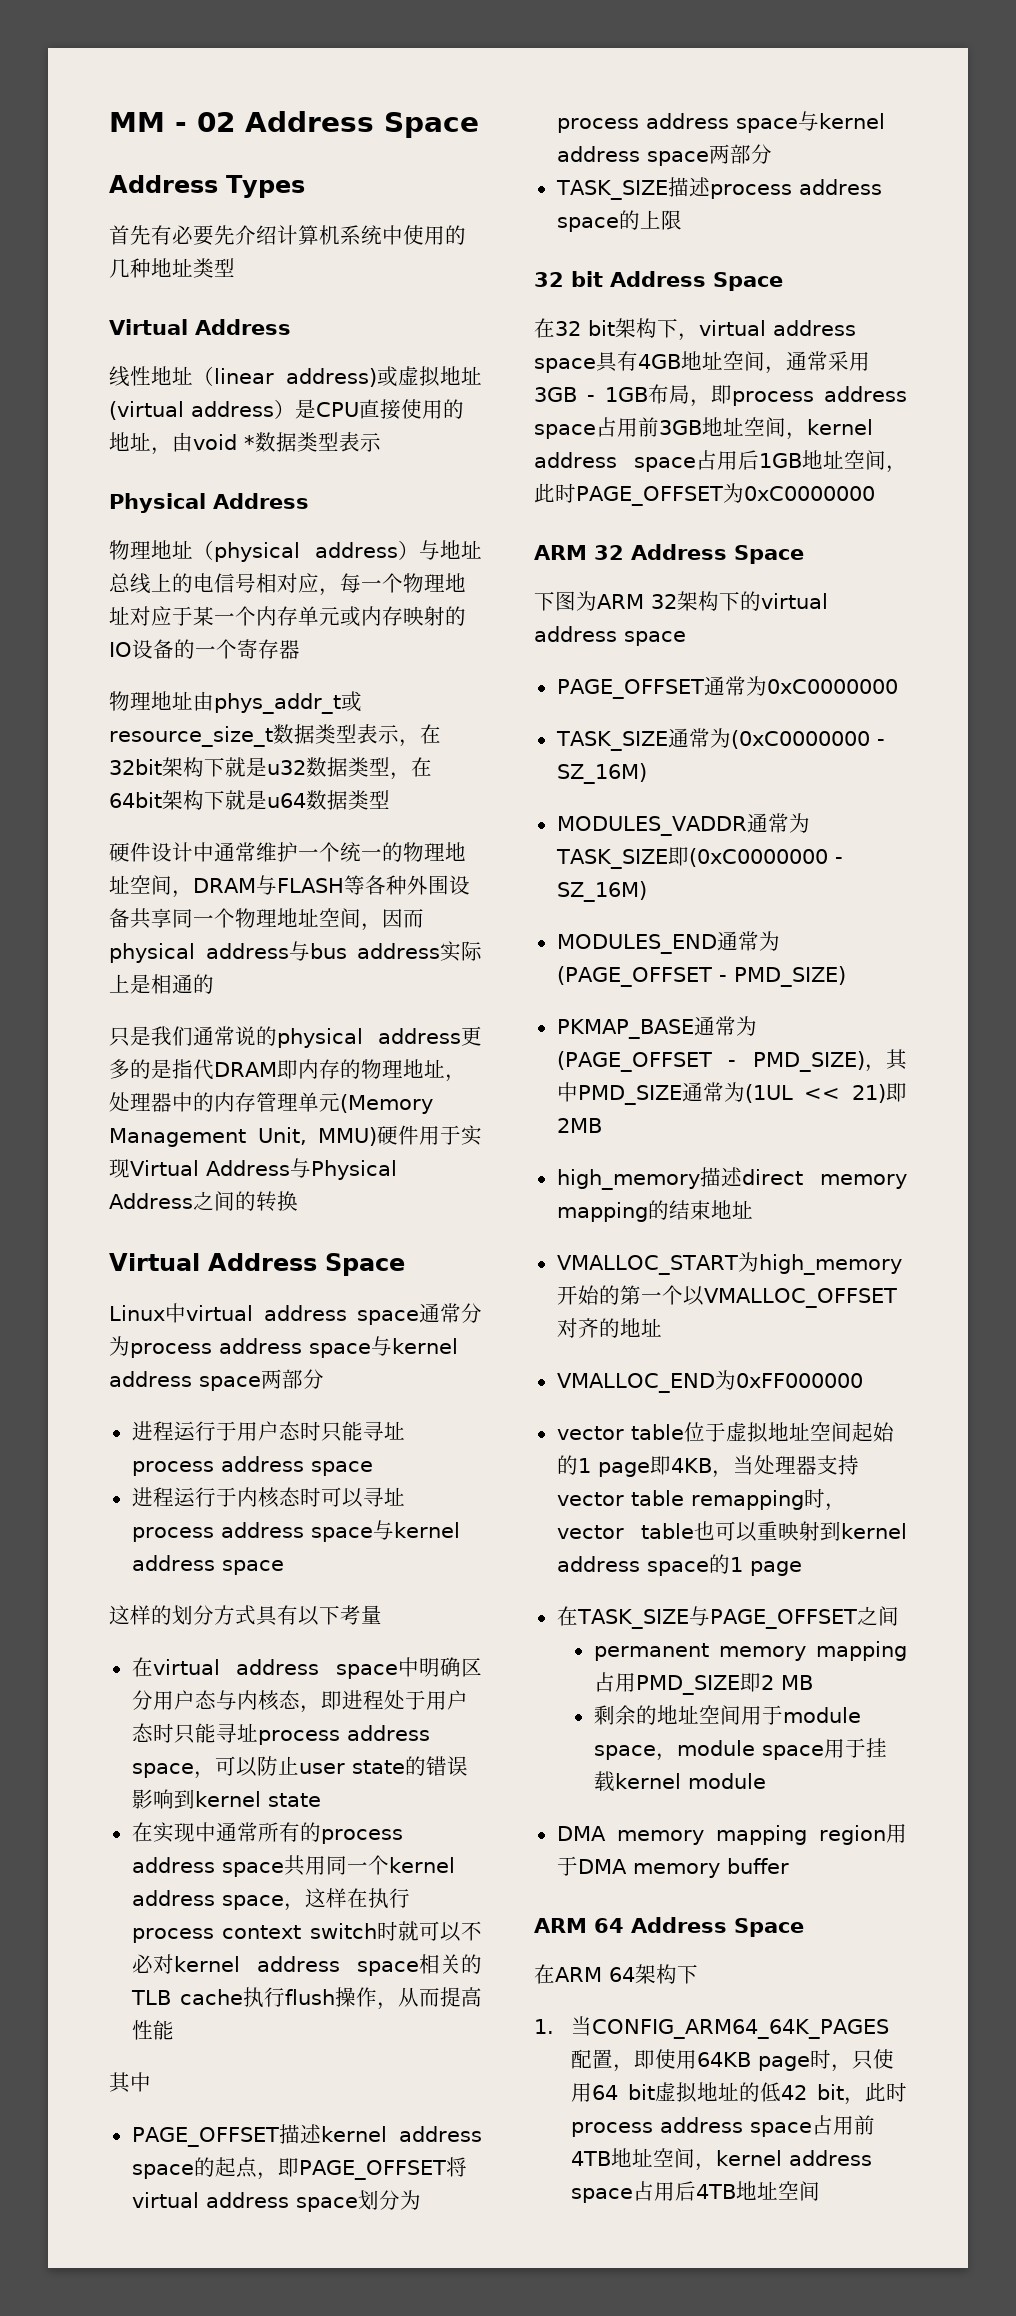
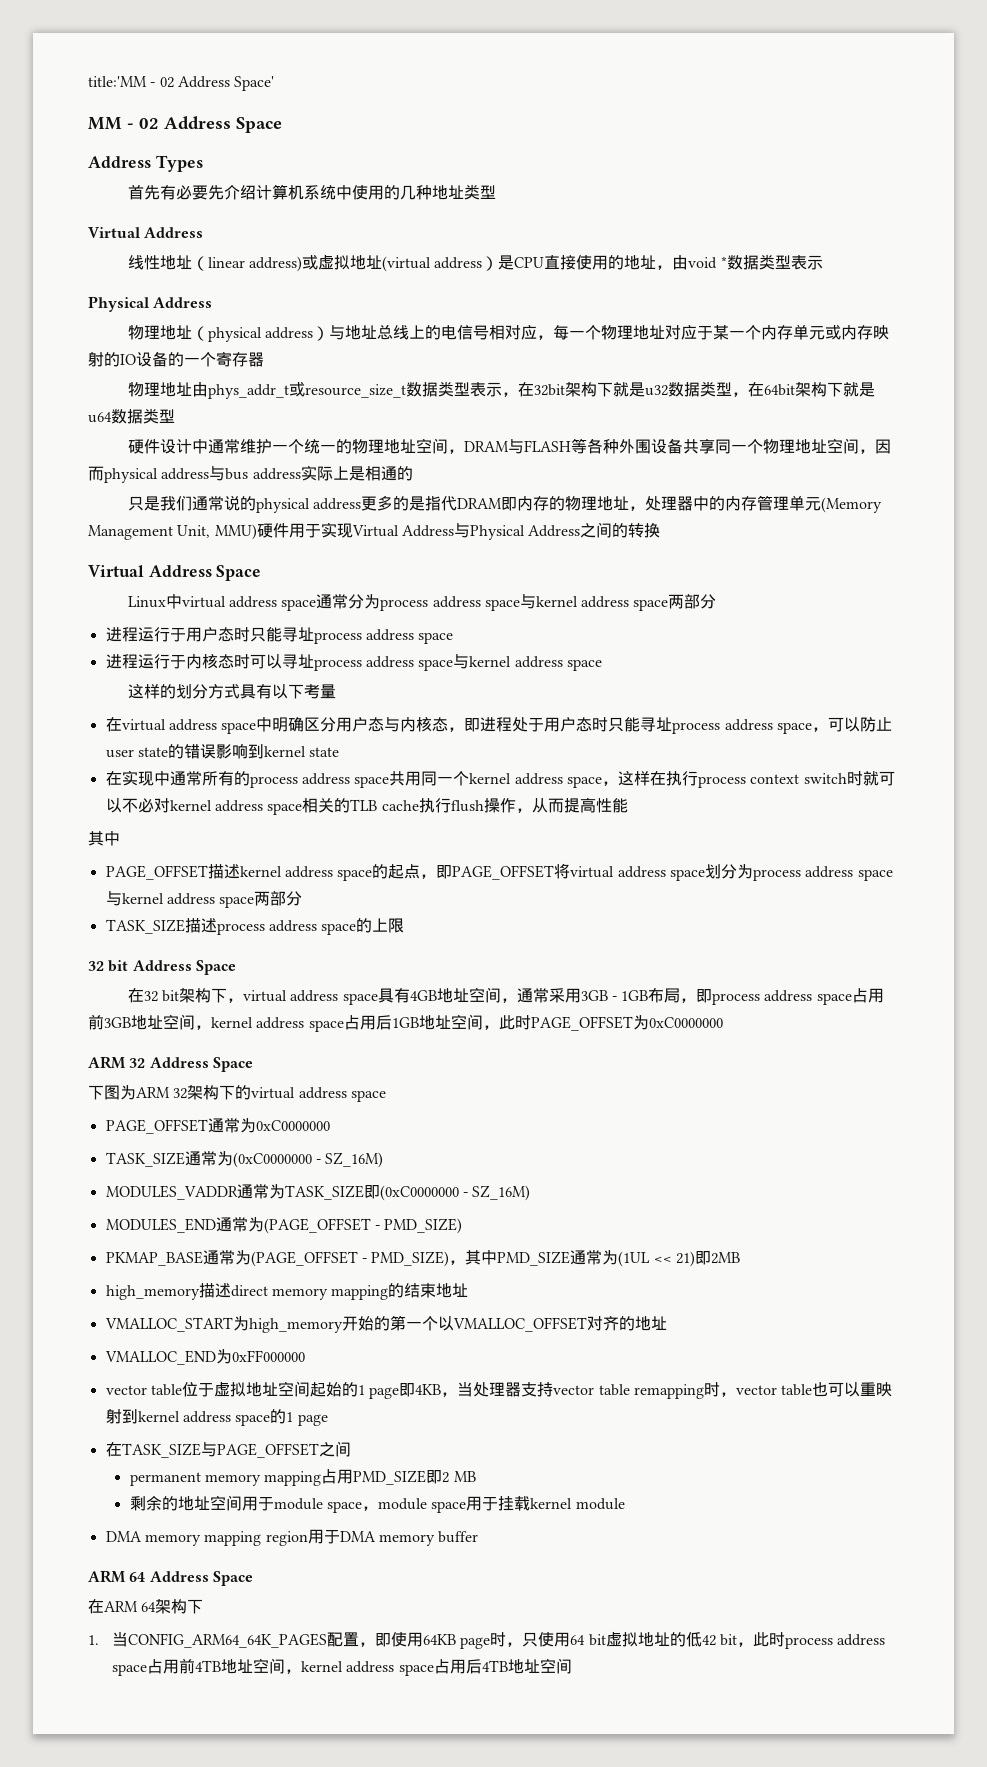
(109, 122) none -> [88,76,275,91] title:'MM - 02 Address Space' //

